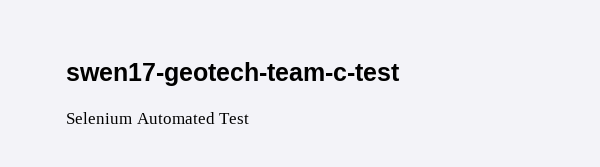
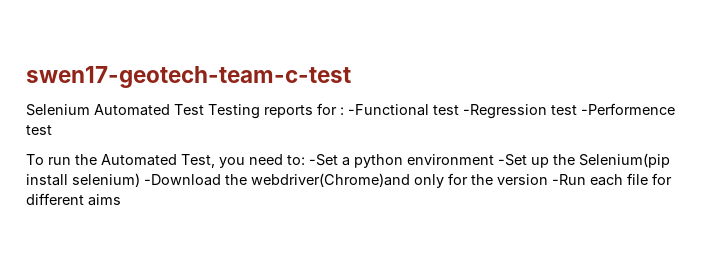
(250, 118) none -> [208,103,675,119] [26,125,52,135] [26,153,670,168] [26,173,672,188] [26,193,121,206] Testing reports for : -Functional test -Regression test -Performence test // To run the Automated Test, you need to: -Set a python environment -Set up the Selenium(pip install selenium) -Download the webdriver(Chrome)and only for the version -Run each file for different aims

